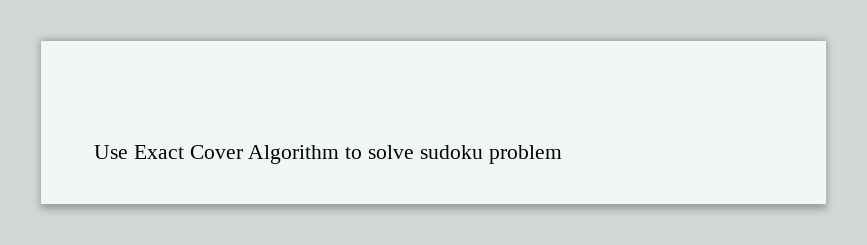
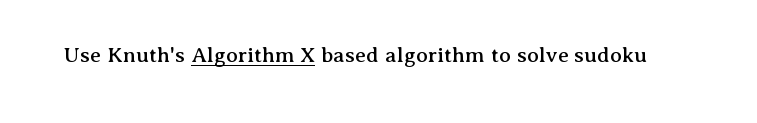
[133,145,340,164] Exact Cover Algorithm -> [106,47,486,67] Knuth's Algorithm X based algorithm
[488,145,562,164] problem -> (648, 54) none

